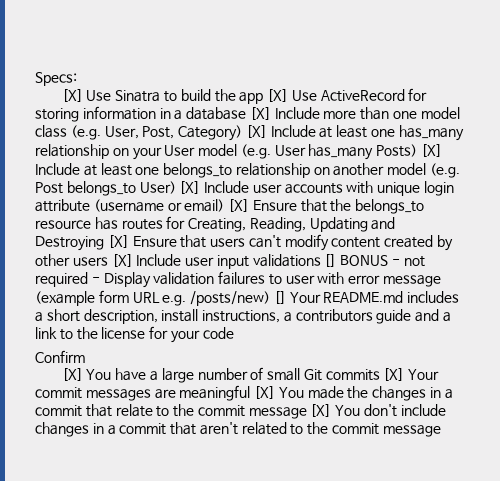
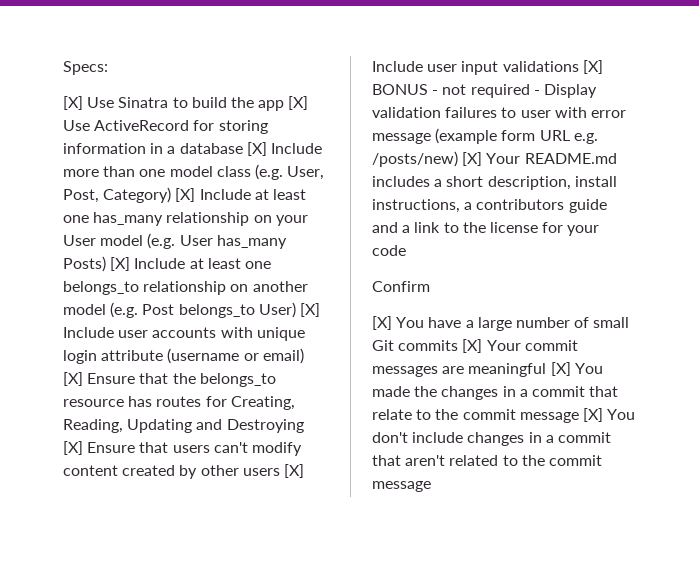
[324,254,337,267] [] -> [582,60,603,74] [X]
[273,291,286,304] [] -> [462,152,483,166] [X]

